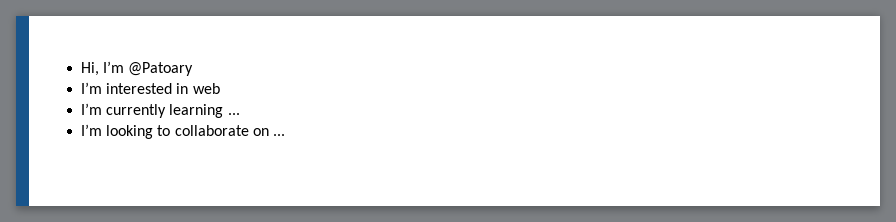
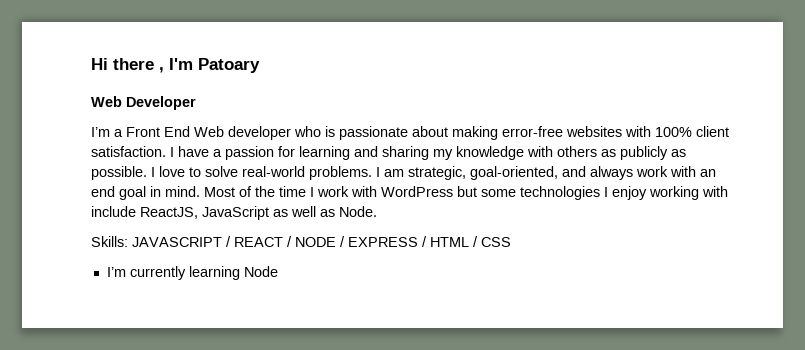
[81,61,194,76] [81,82,220,94] [81,103,240,118] [81,124,285,139] Hi, I’m @Patoary // I’m interested in web // I’m currently learning ... // I’m looking to collaborate on ... -> [91,58,260,73] [91,96,196,110] [91,126,729,140] [91,146,686,160] [91,166,716,180] [91,186,728,200] [91,206,377,220] [91,236,511,247] [106,266,278,280] Hi there , I'm Patoary // Web Developer // I’m a Front End Web developer who is passionate about making error-free websites with 100% client satisfaction. I have a passion for learning and sharing my knowledge with others as publicly as possible. I love to solve real-world problems. I am strategic, goal-oriented, and always work with an end goal in mind. Most of the time I work with WordPress but some technologies I enjoy working with include ReactJS, JavaScript as well as Node. // Skills: JAVASCRIPT / REACT / NODE / EXPRESS / HTML / CSS // I’m currently learning Node

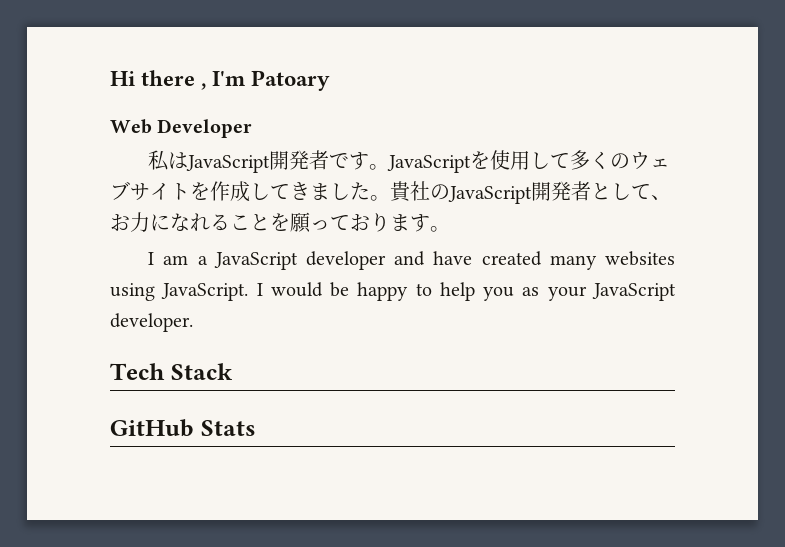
[91,126,729,140] [91,146,686,160] [91,166,716,180] [91,186,728,200] [91,206,377,220] [91,236,511,247] [106,266,278,280] I’m a Front End Web developer who is passionate about making error-free websites with 100% client satisfaction. I have a passion for learning and sharing my knowledge with others as publicly as possible. I love to solve real-world problems. I am strategic, goal-oriented, and always work with an end goal in mind. Most of the time I work with WordPress but some technologies I enjoy working with include ReactJS, JavaScript as well as Node. // Skills: JAVASCRIPT / REACT / NODE / EXPRESS / HTML / CSS // I’m currently learning Node -> [148,150,671,173] [110,181,671,204] [110,212,450,233] [148,251,675,270] [110,282,676,301] [110,313,193,332] [110,363,233,380] [110,419,256,437] 私はJavaScript開発者です。JavaScriptを使用して多くのウェブサイトを作成してきました。貴社のJavaScript開発者として、お力になれることを願っております。 // I am a JavaScript developer and have created many websites using JavaScript. I would be happy to help you as your JavaScript developer. // Tech Stack // GitHub Stats

